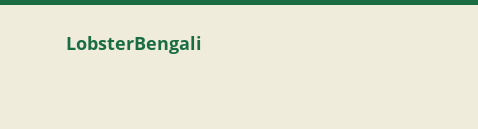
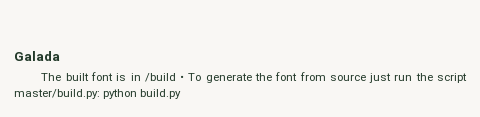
[66,36,202,54] LobsterBengali -> [14,51,60,61] [41,72,468,83] [14,89,182,99] Galada // The built font is in /build • To generate the font from source just run the script master/build.py: python build.py

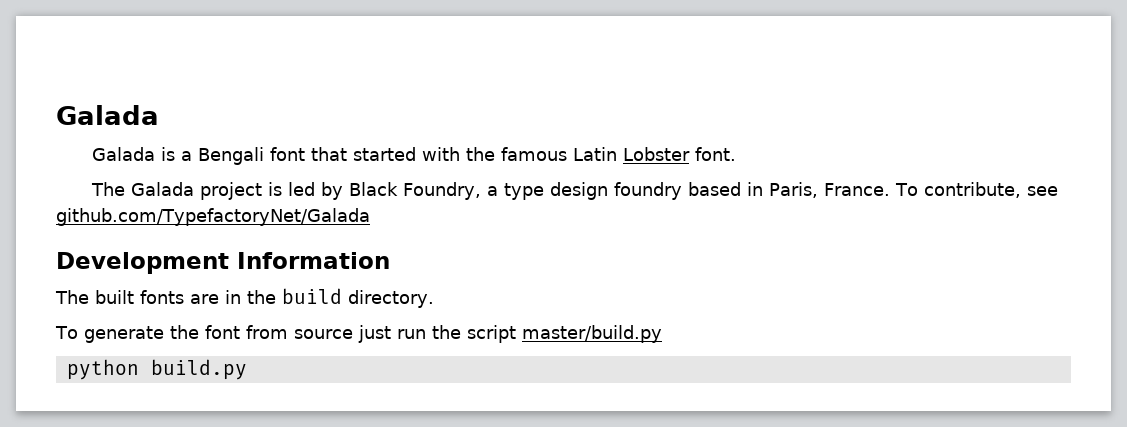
[41,72,185,82] The built font is in /build • -> [92,147,737,165] [91,182,1059,200] [56,208,370,226] [56,252,390,274] [55,288,434,308] Galada is a Bengali font that started with the famous Latin Lobster font. // The Galada project is led by Black Foundry, a type design foundry based in Paris, France. To contribute, see github.com/TypefactoryNet/Galada // Development Information // The built fonts are in the build directory. //
[14,89,100,99] master/build.py: -> [521,325,662,343] master/build.py //

